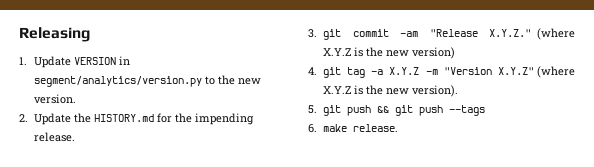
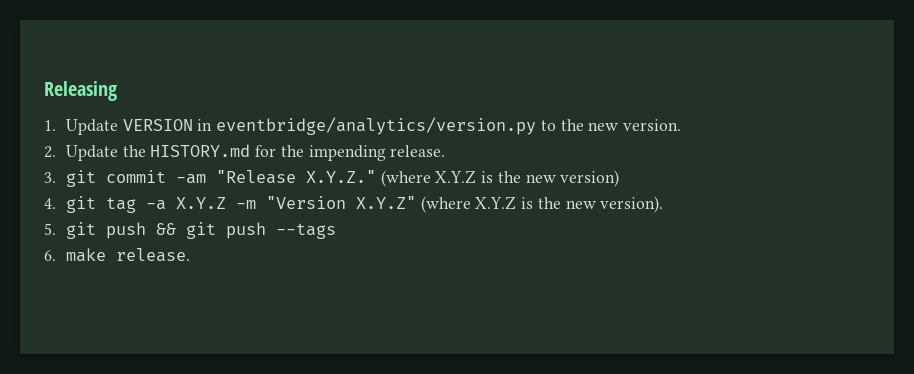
[33,76,202,87] segment/analytics/version.py -> [216,117,537,135] eventbridge/analytics/version.py

